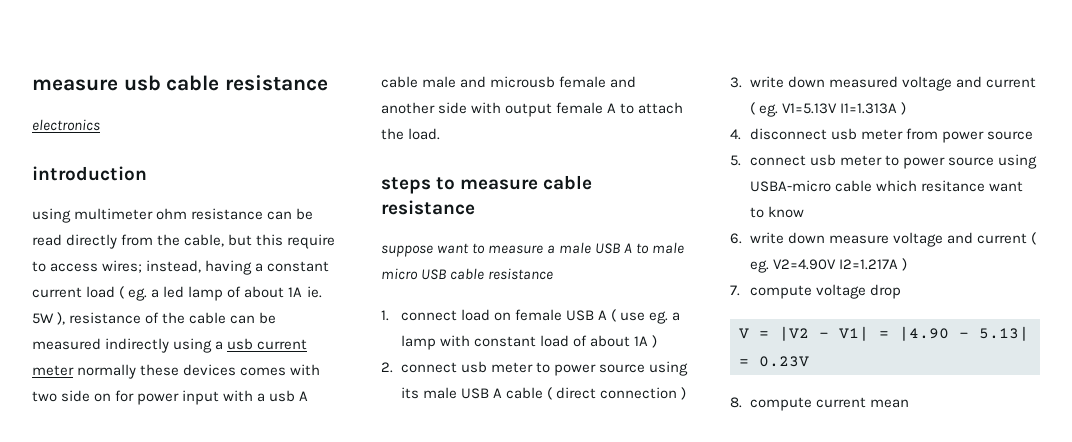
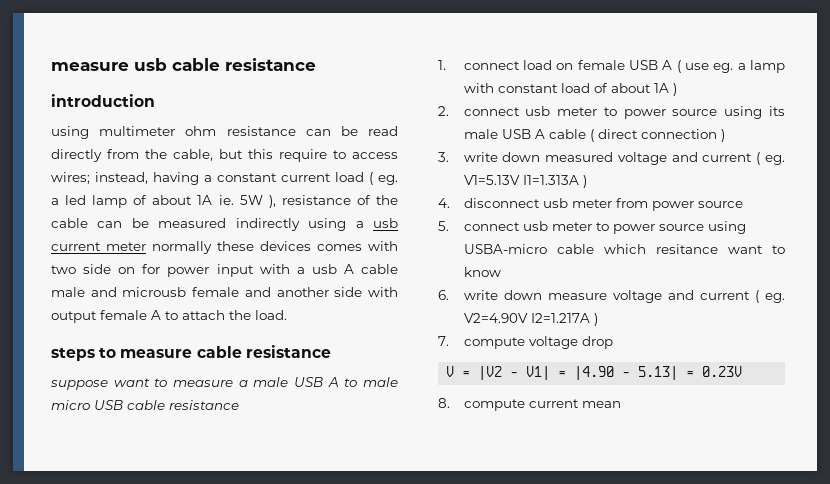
[32,119,100,131] // electronics -> (316, 64) none

